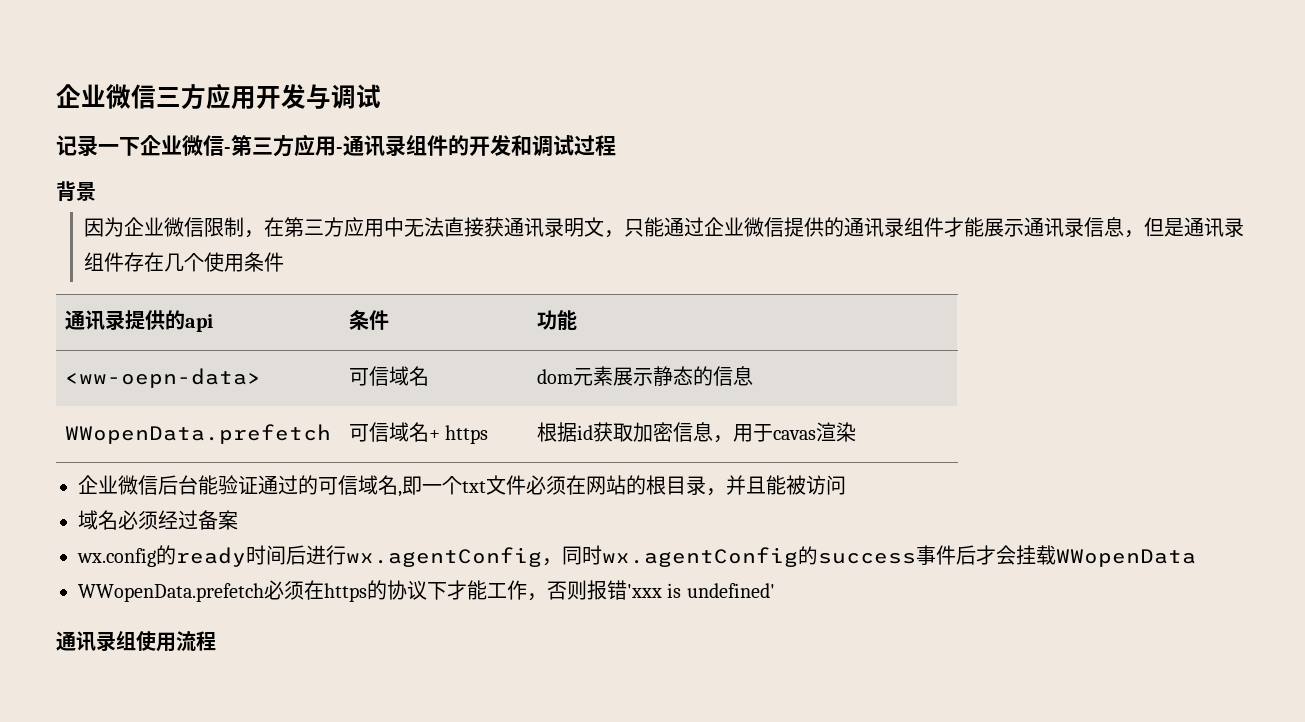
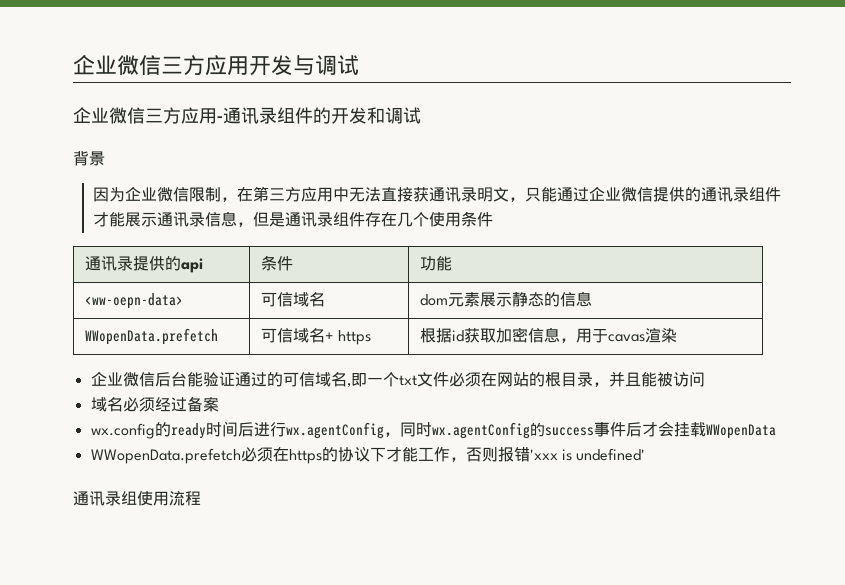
[56,135,252,157] 记录一下企业微信-第 -> [73,107,145,124] 企业微信
[574,135,616,156] 过程 -> (421, 115) none

